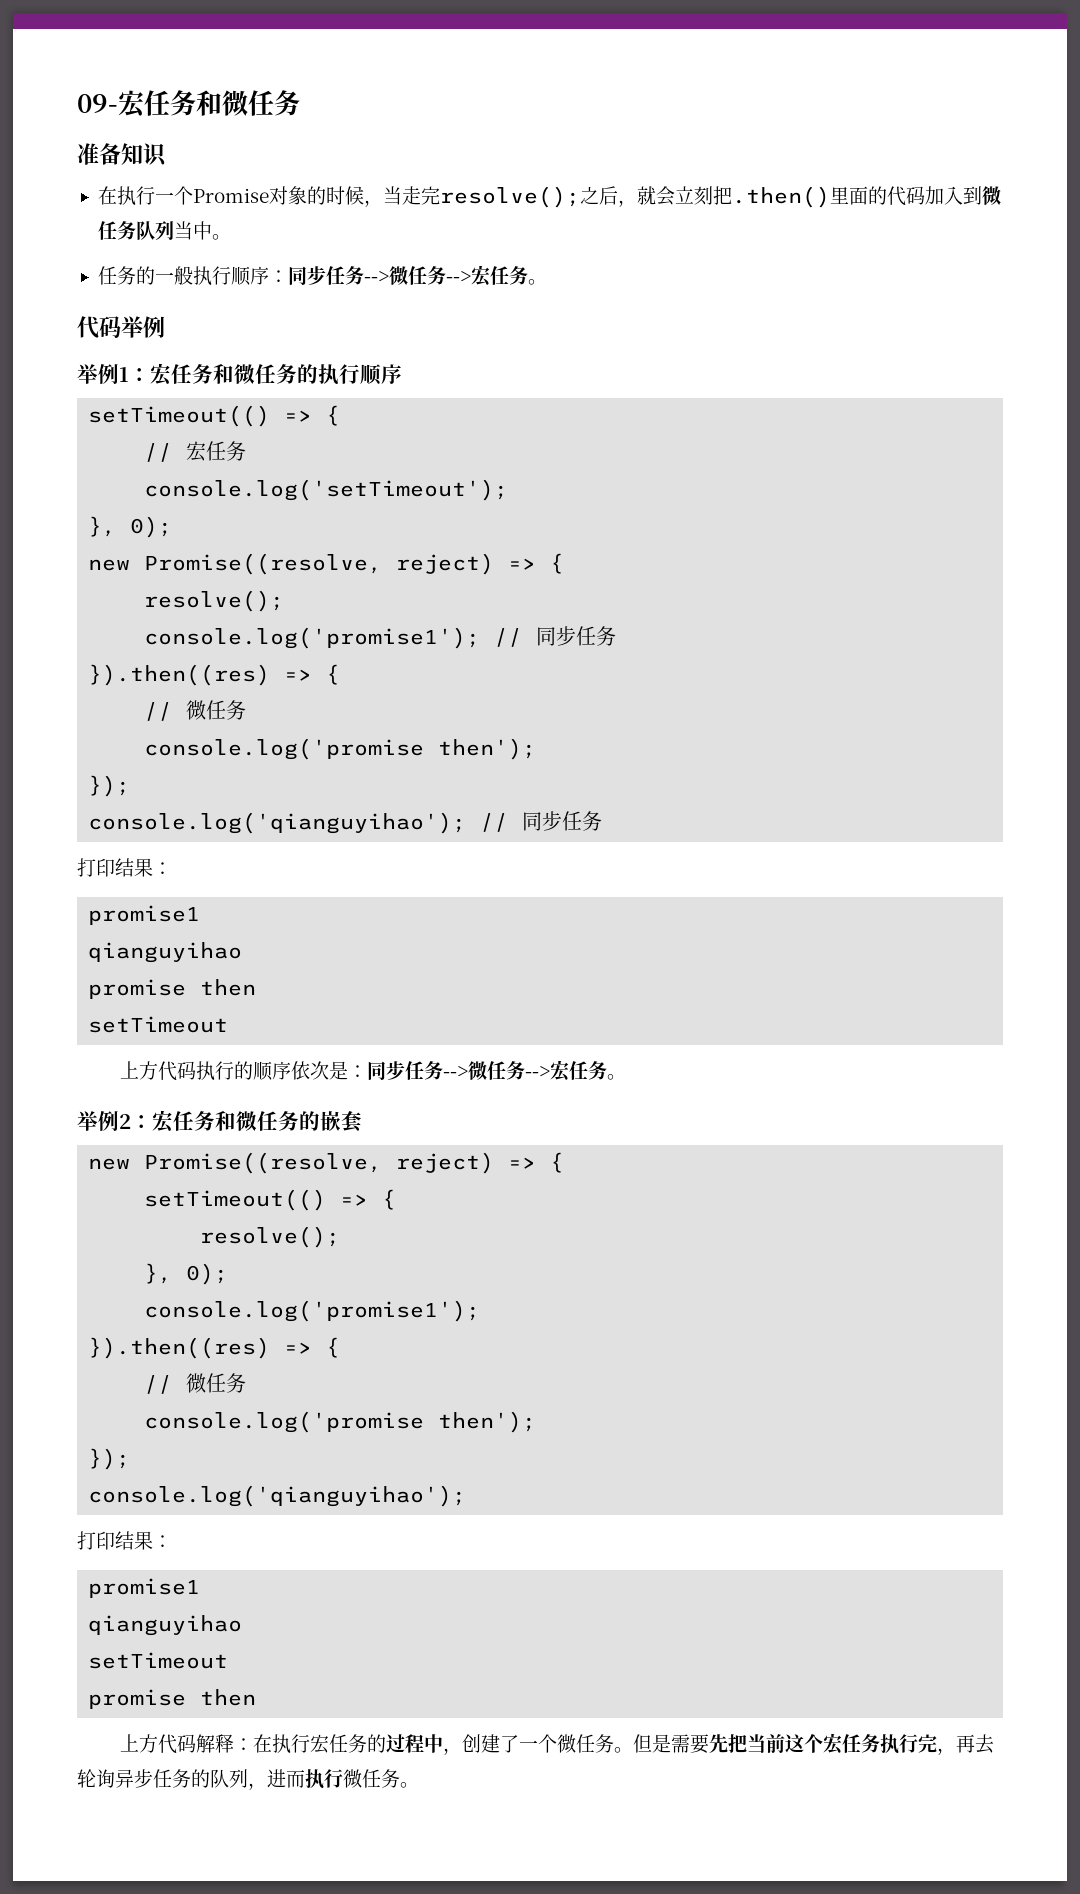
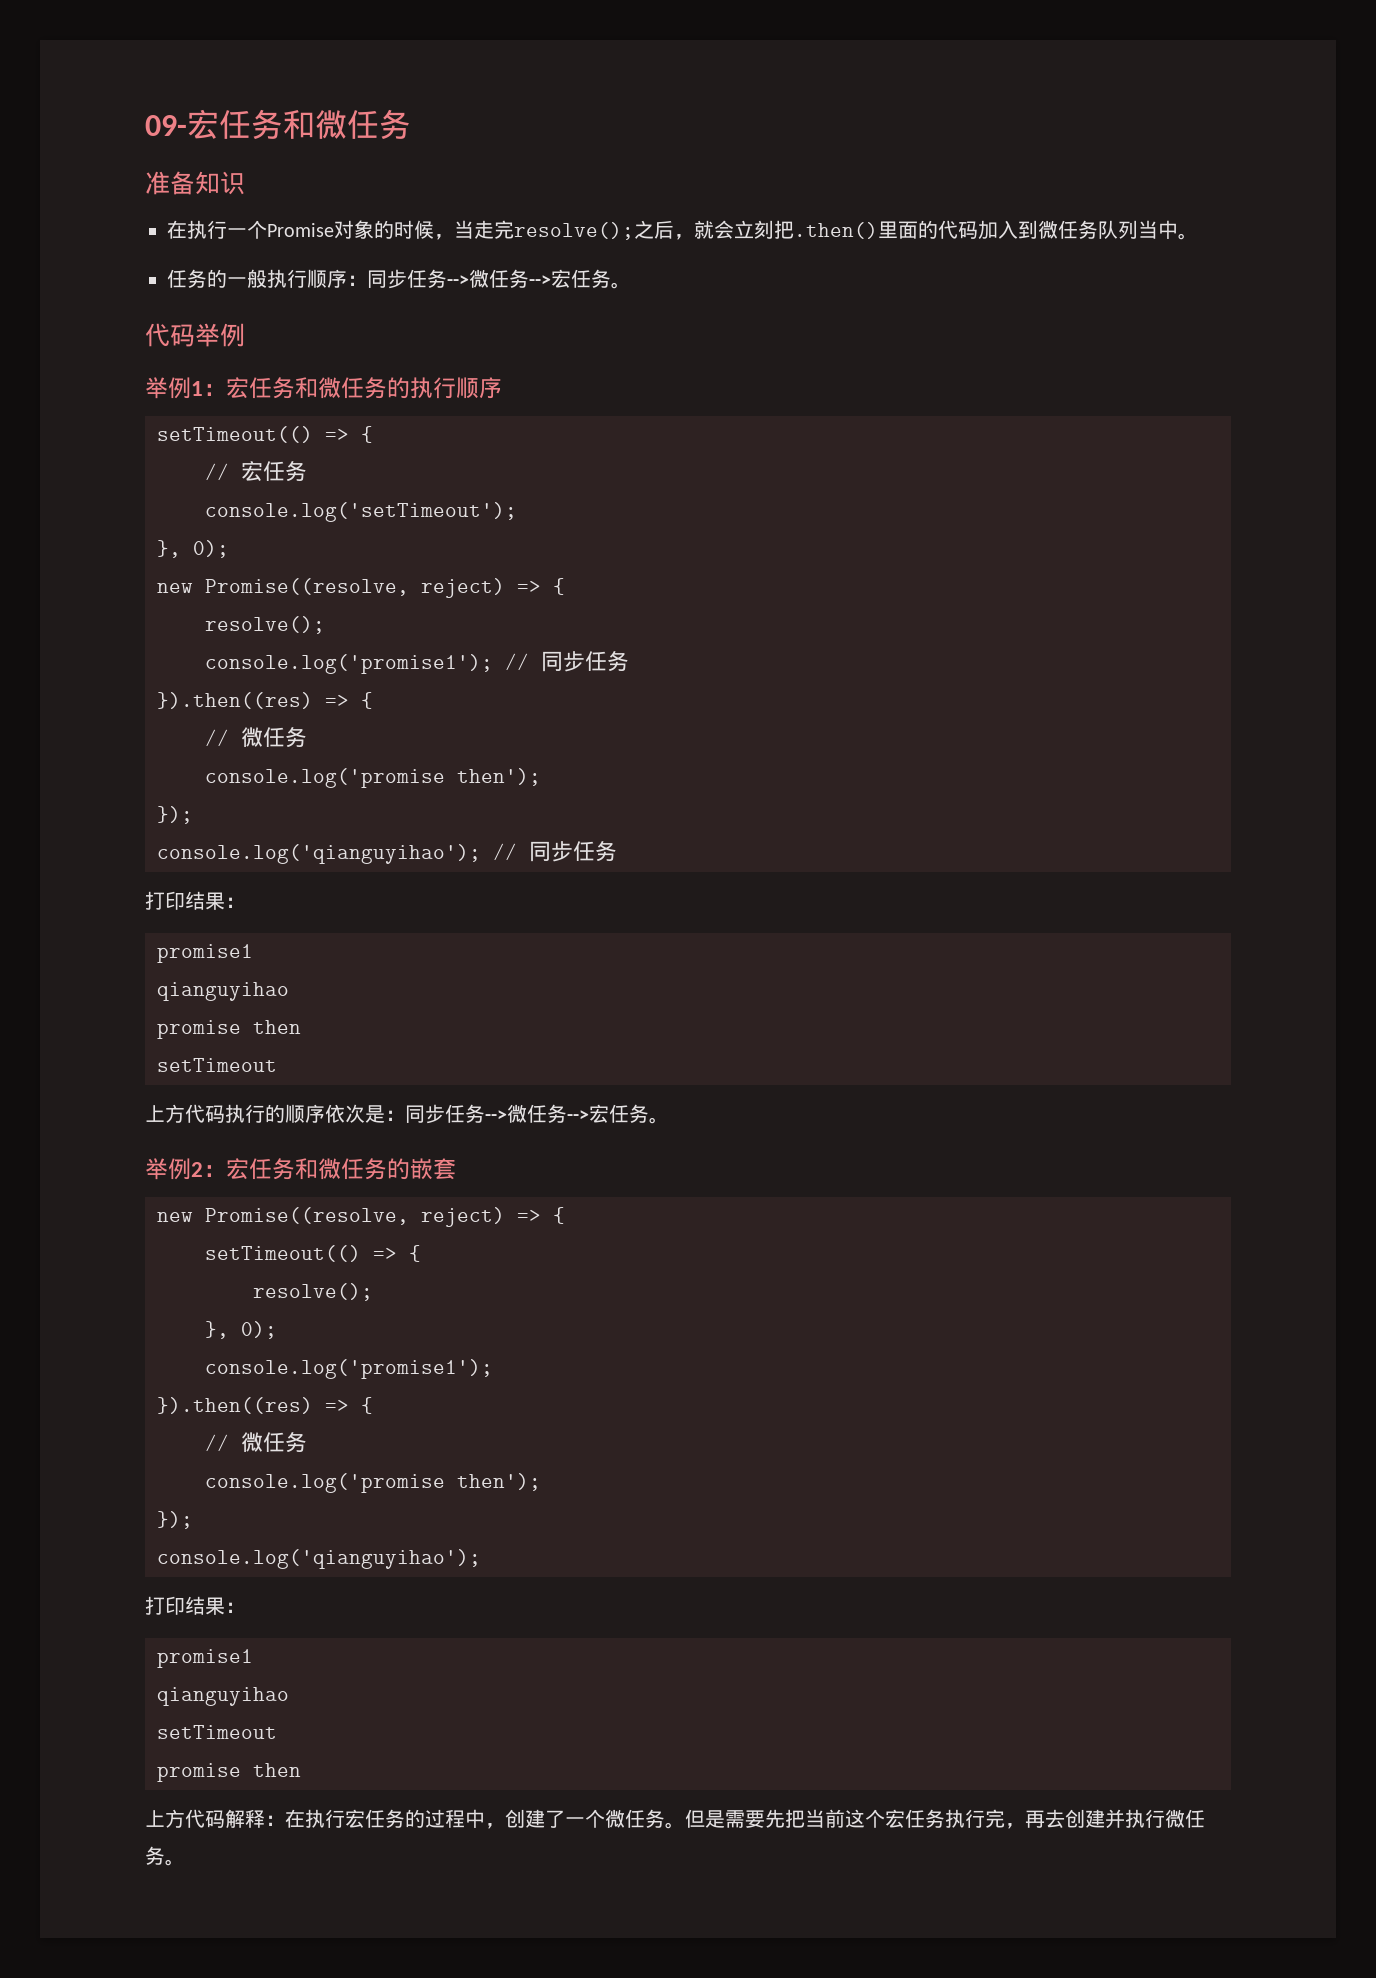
[77,1769,305,1790] 轮询异步任务的队列，进而 -> [1065,1809,1125,1829] 创建并

